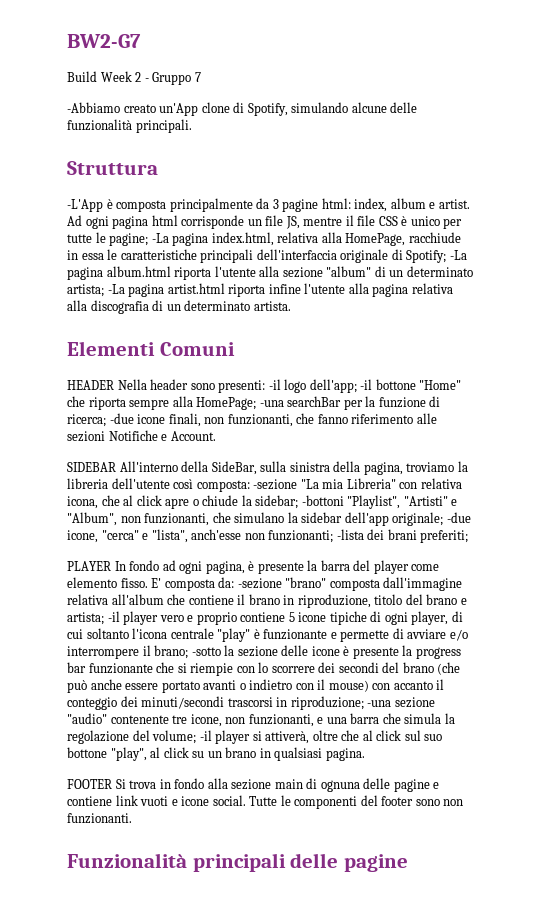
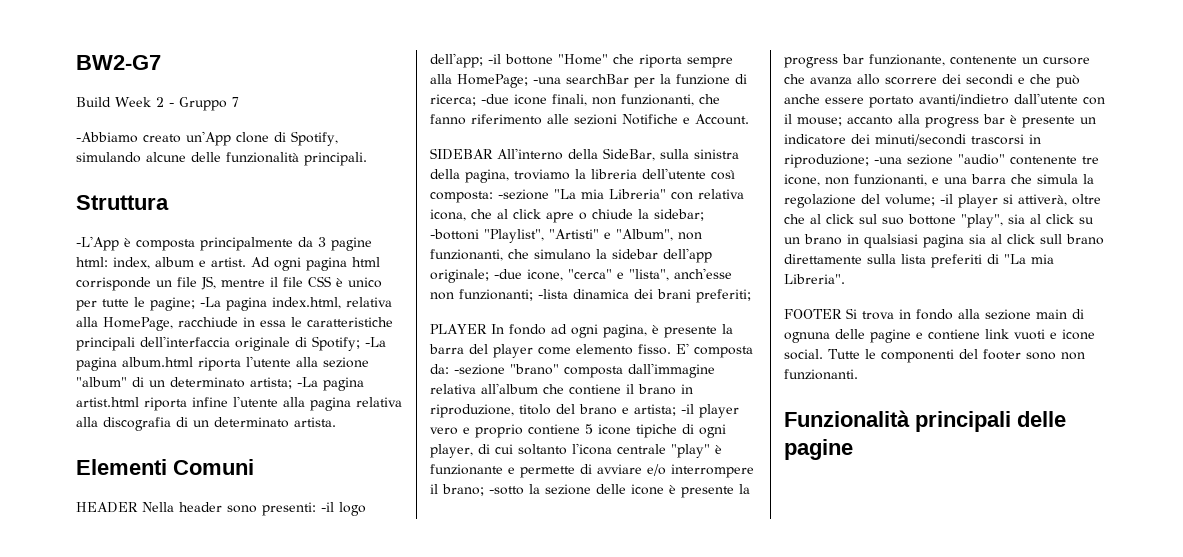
(364, 534) none -> [573,289,629,299] dinamica
[88,662,461,676] [67,679,445,693] [67,697,117,710] funzionante che si riempie con lo scorrere dei secondi del brano (che può anche essere portato avanti o indietro con il mouse) con accanto il conteggio -> [869,54,1090,66] [784,74,1080,88] [784,93,1105,108] [784,114,1096,128] [784,134,846,145] funzionante, contenente un cursore che avanza allo scorrere dei secondi e che può anche essere portato avanti/indietro dall'utente con il mouse; accanto alla progress bar è presente un indicatore
(147, 754) none -> [1008,214,1025,224] sia
[325,748,365,761] pagina. -> [923,234,1104,248] [784,254,1054,268] [784,274,845,284] pagina sia al click sull brano direttamente sulla lista preferiti di "La mia Libreria".

